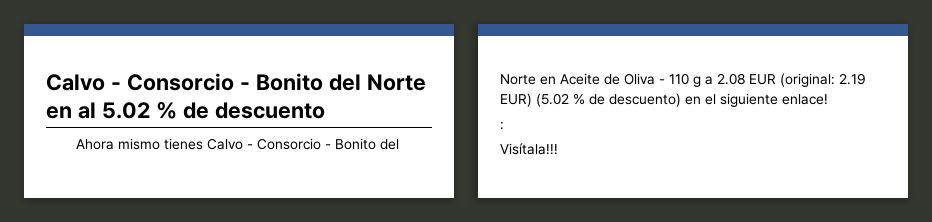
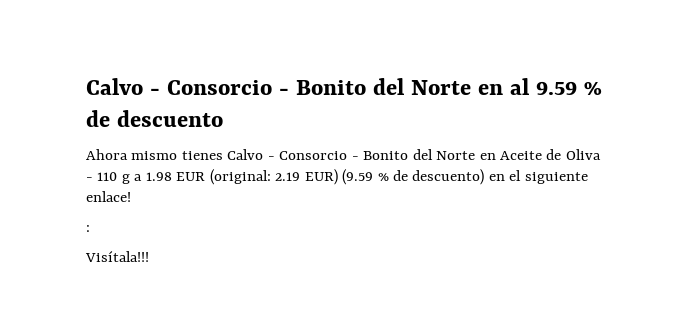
[101,102,150,119] 5.02 -> [536,81,578,95] 9.59
[717,73,745,85] 2.08 -> [145,172,172,181] 1.98
[536,93,569,107] (5.02 -> [342,169,374,185] (9.59

